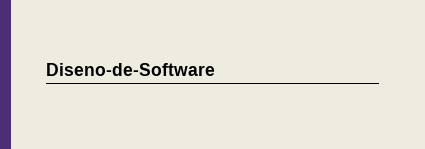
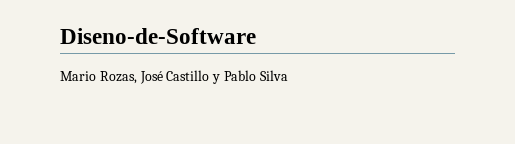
(215, 69) none -> [60,70,288,84] // Mario Rozas, José Castillo y Pablo Silva

